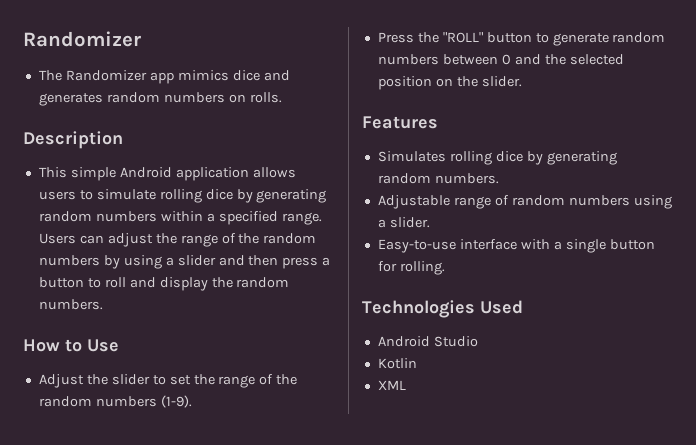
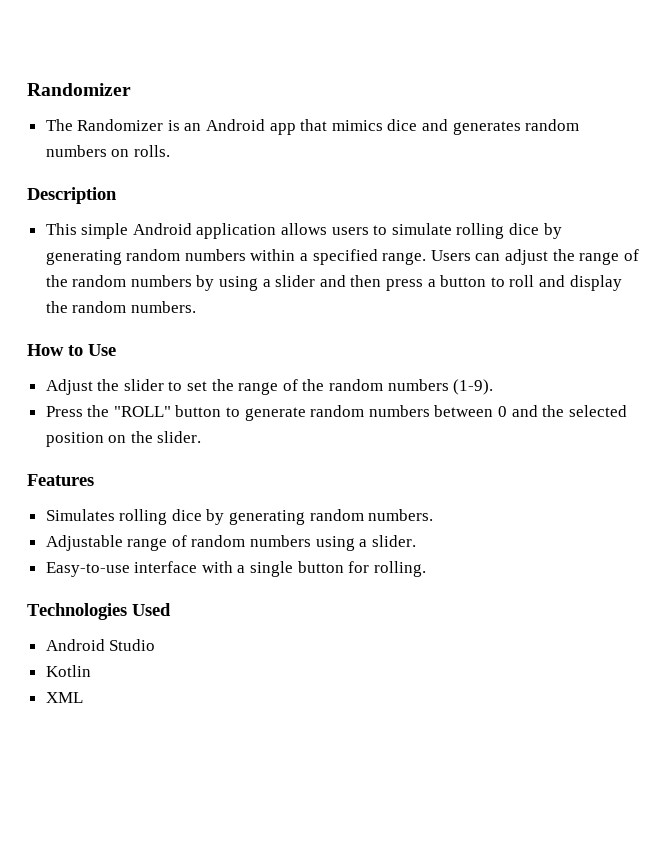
[149,72,174,84] app -> [167,119,328,135] is an Android app that

